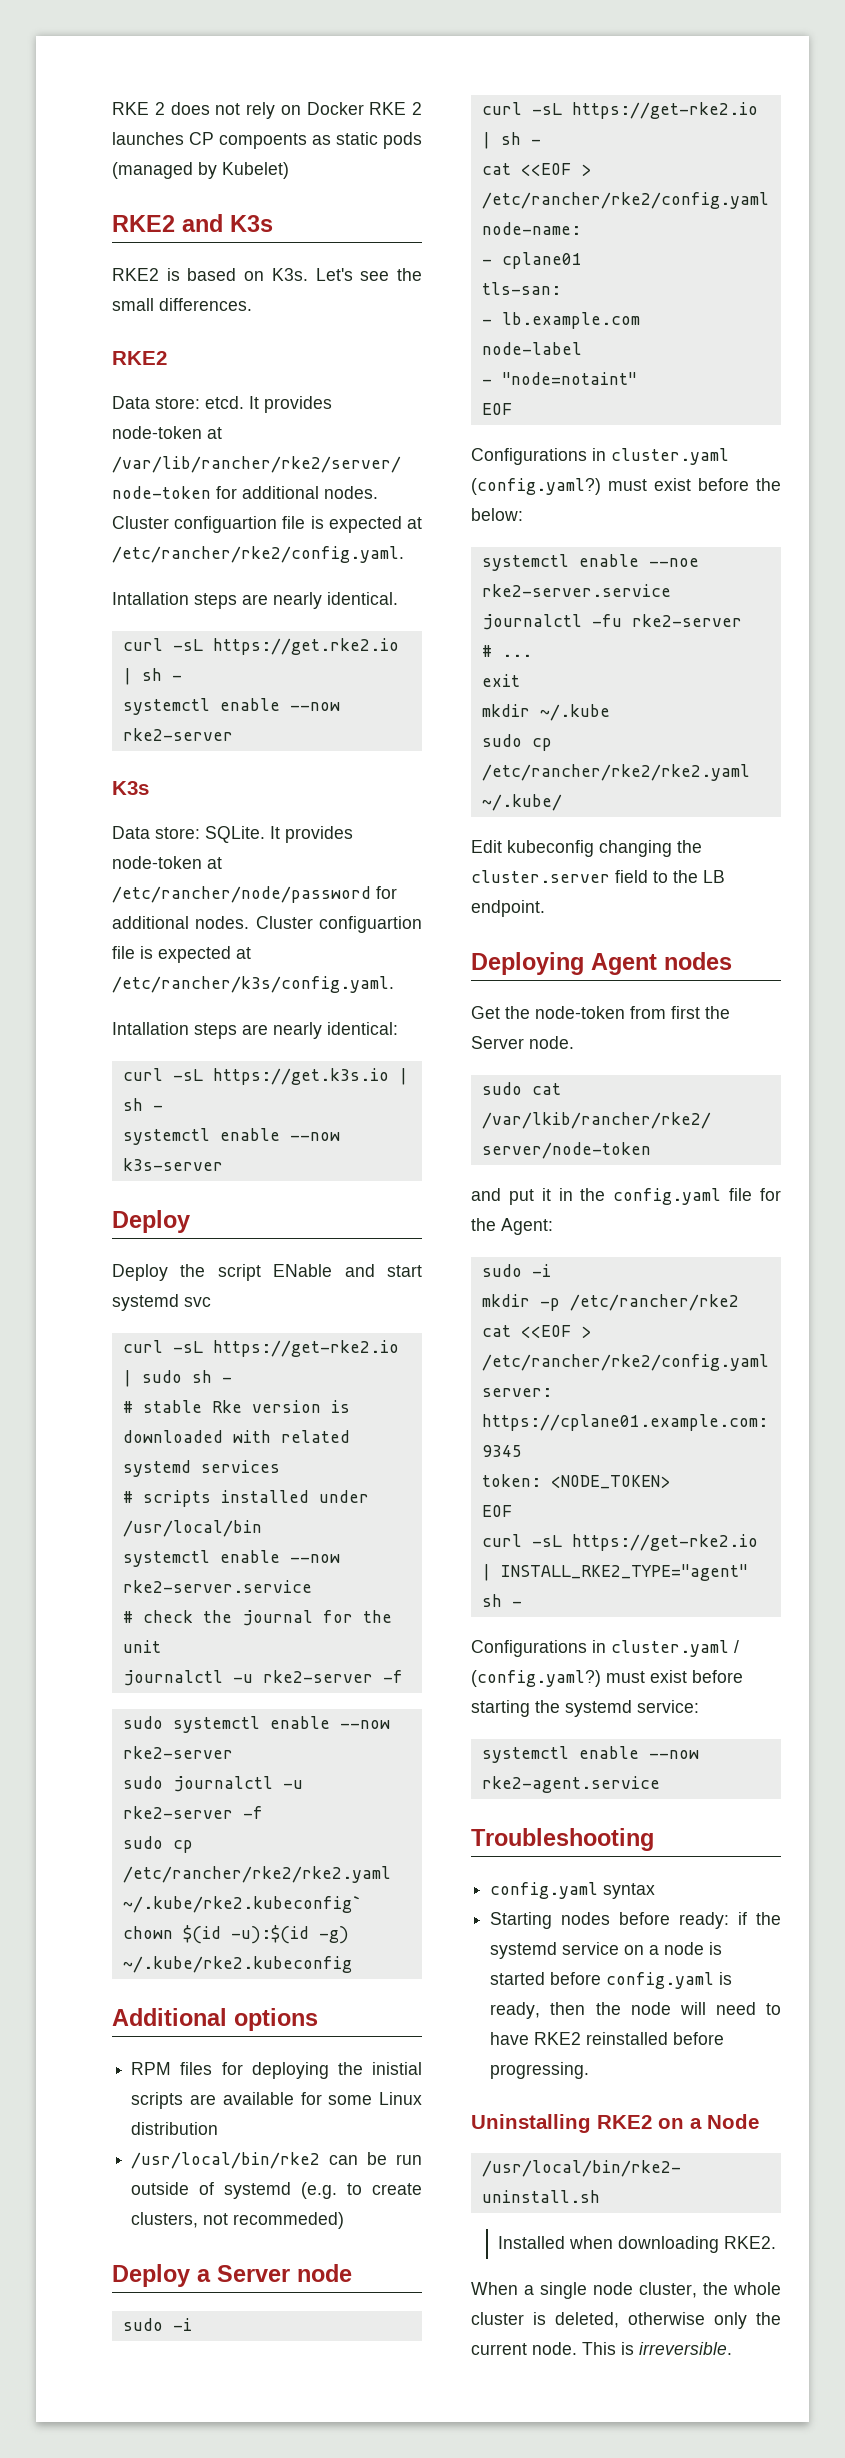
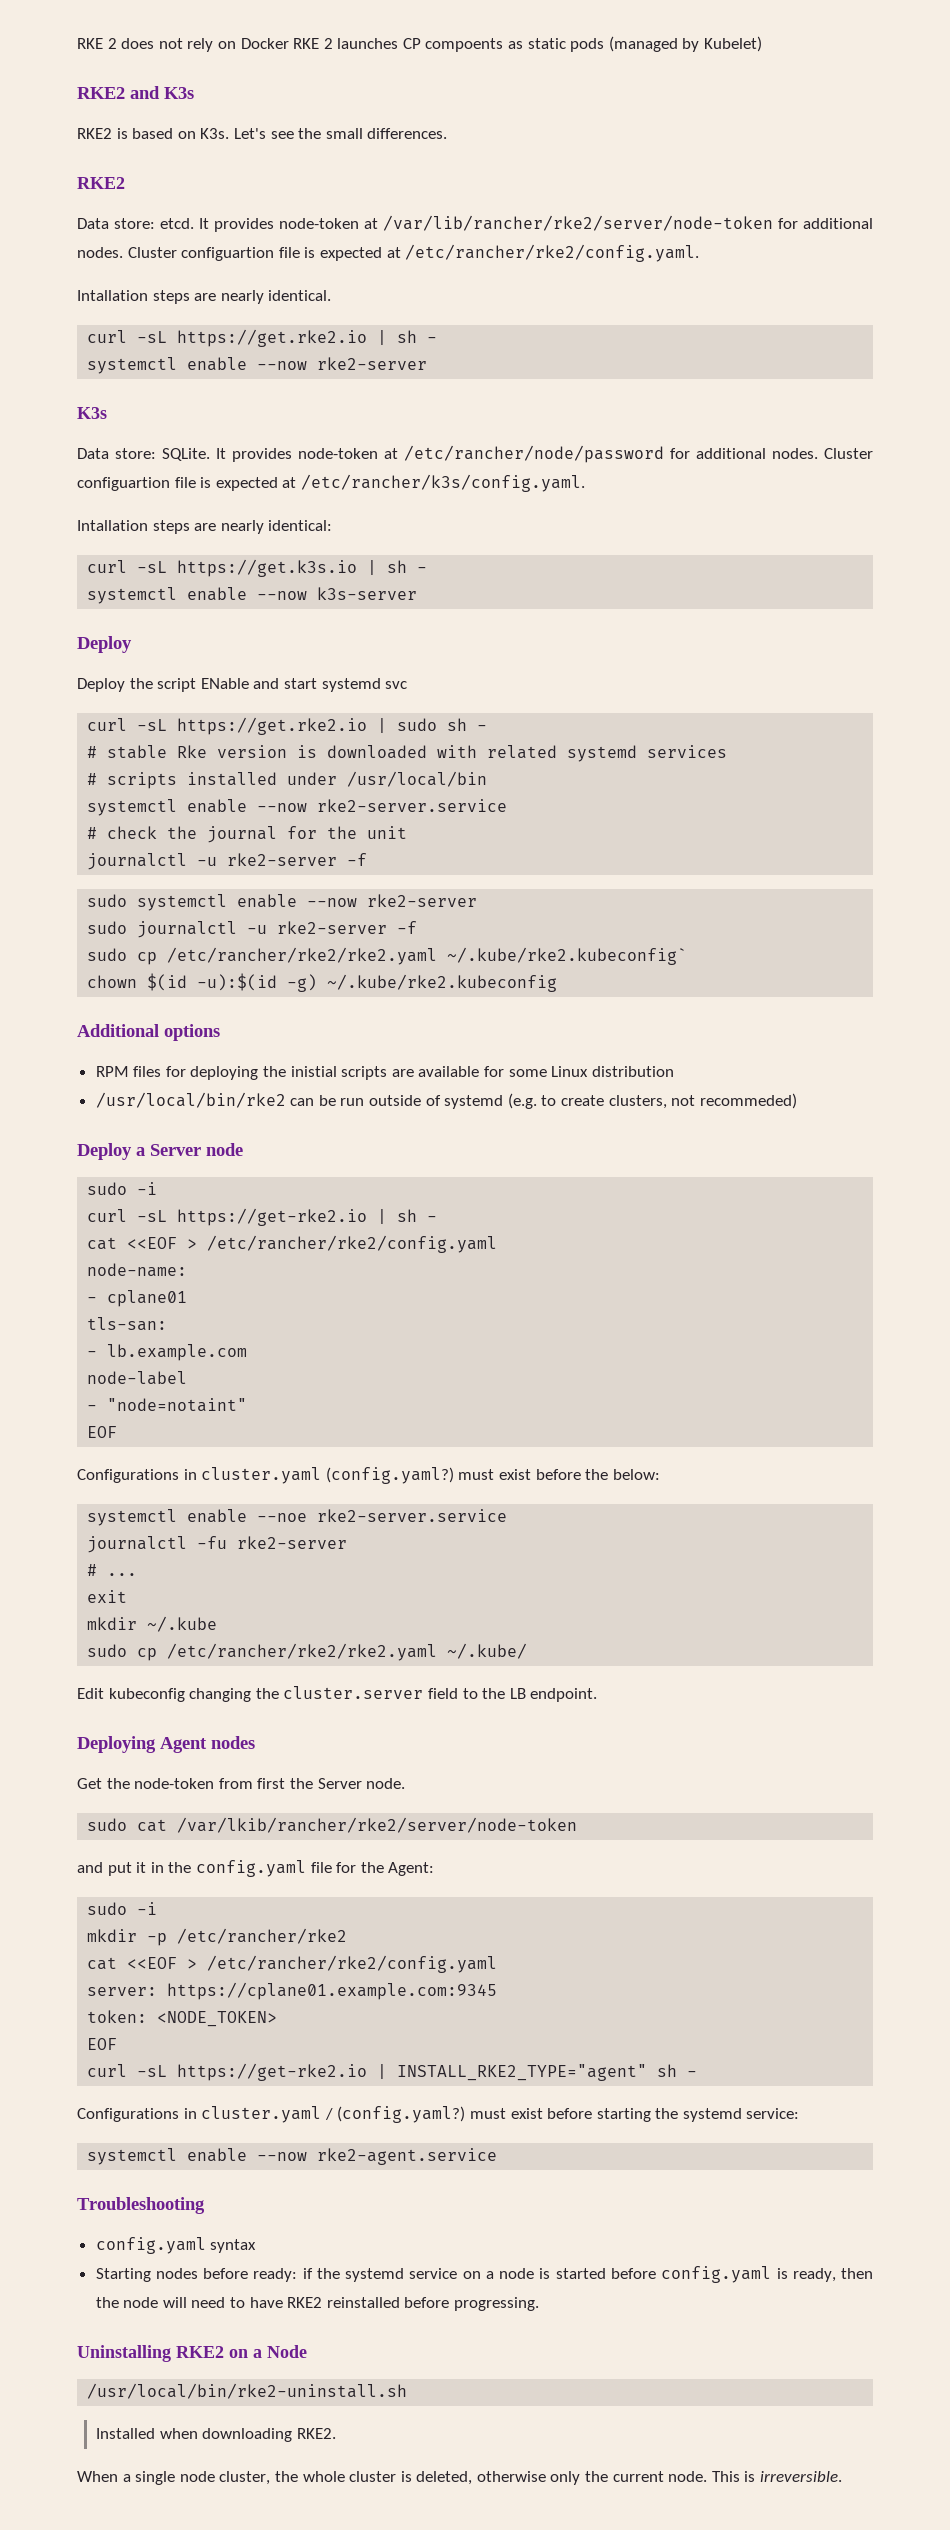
[212,1340,399,1357] https://get-rke2.io -> [177,717,368,735] https://get.rke2.io

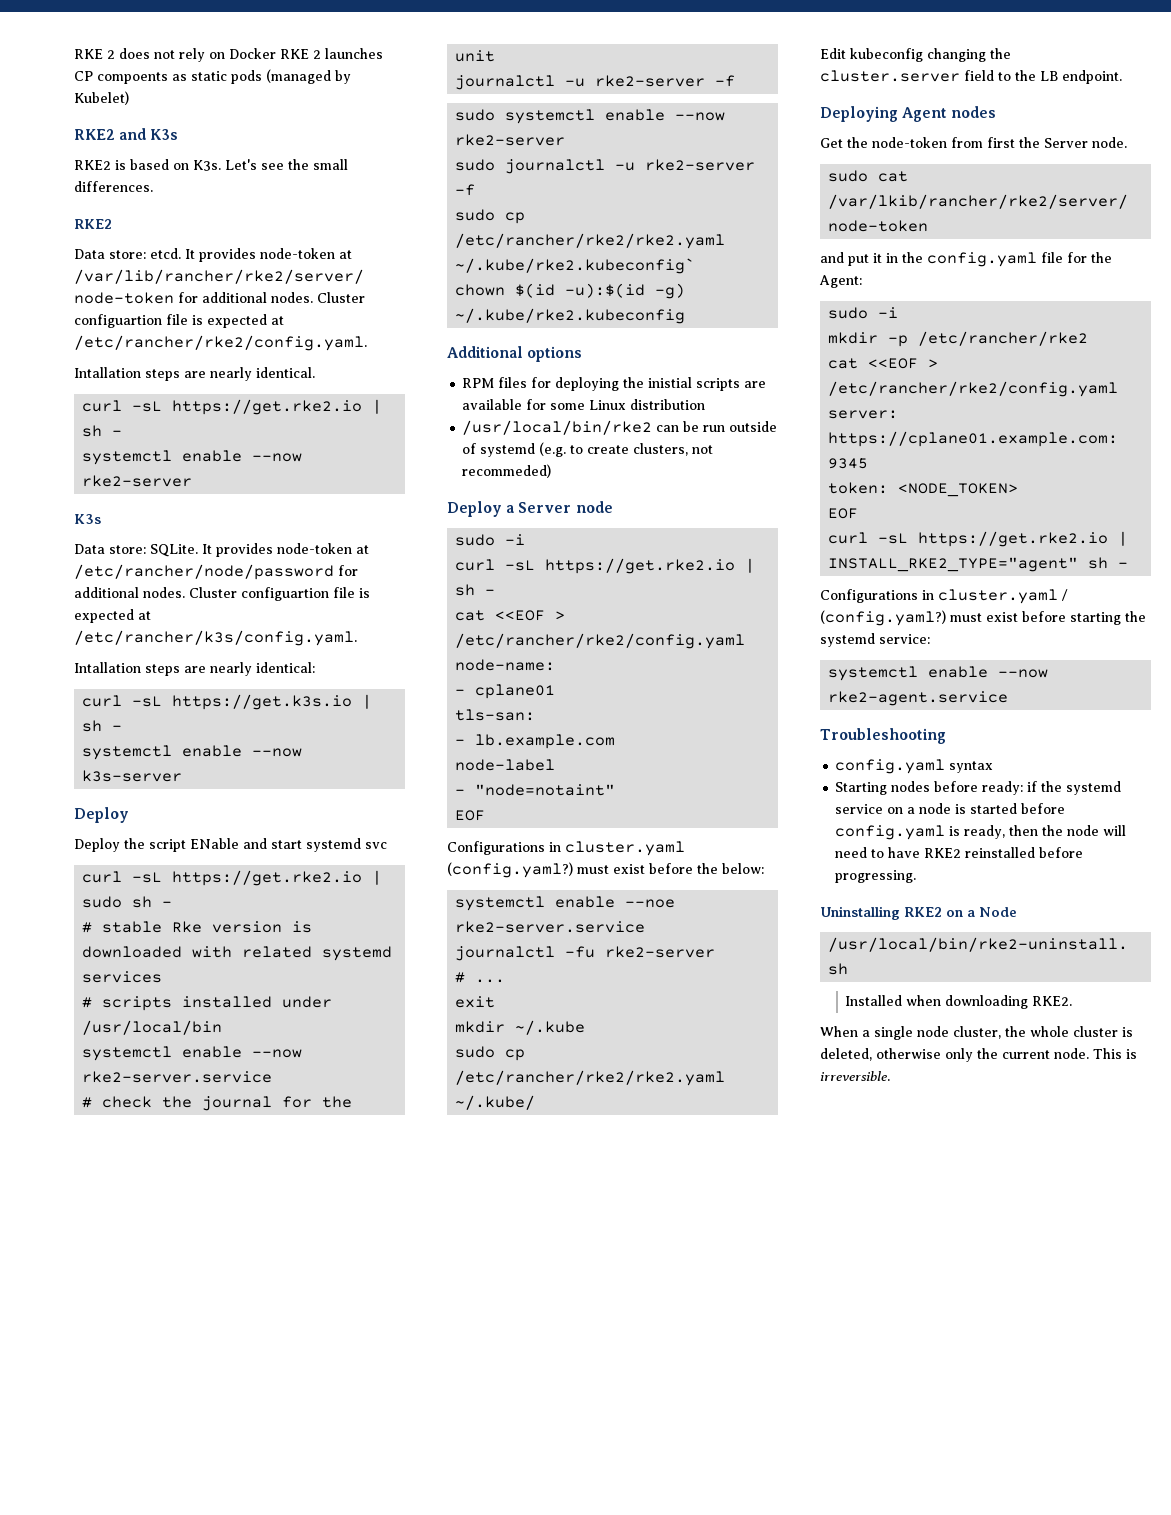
[177,1208,368,1226] https://get-rke2.io -> [545,558,736,574] https://get.rke2.io
[177,2063,368,2081] https://get-rke2.io -> [918,531,1109,547] https://get.rke2.io

